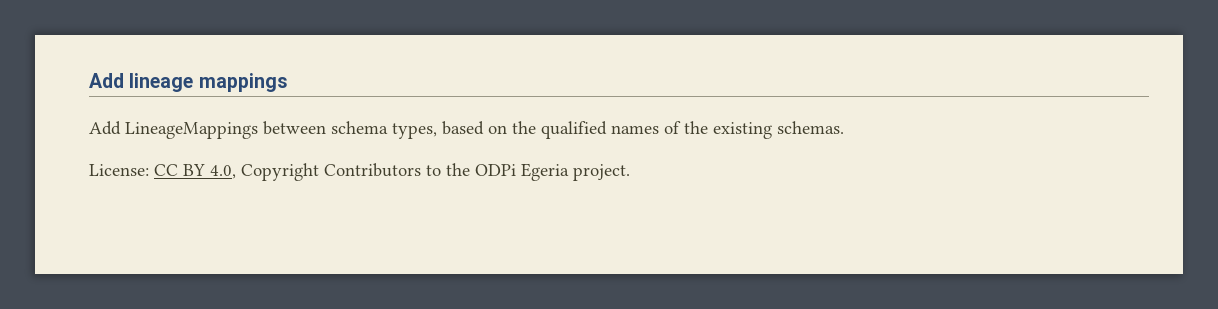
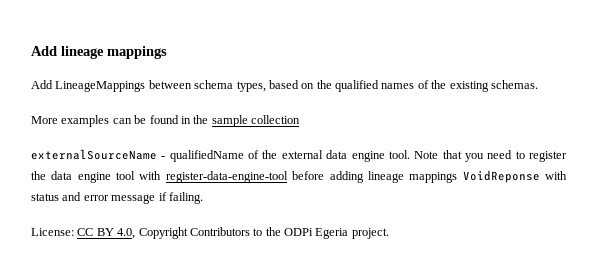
(844, 127) none -> [31,115,300,127] [31,149,567,162] [31,170,567,183] [31,192,203,204] // More examples can be found in the sample collection // externalSourceName - qualifiedName of the external data engine tool. Note that you need to register the data engine tool with register-data-engine-tool before adding lineage mappings VoidReponse with status and error message if failing.

